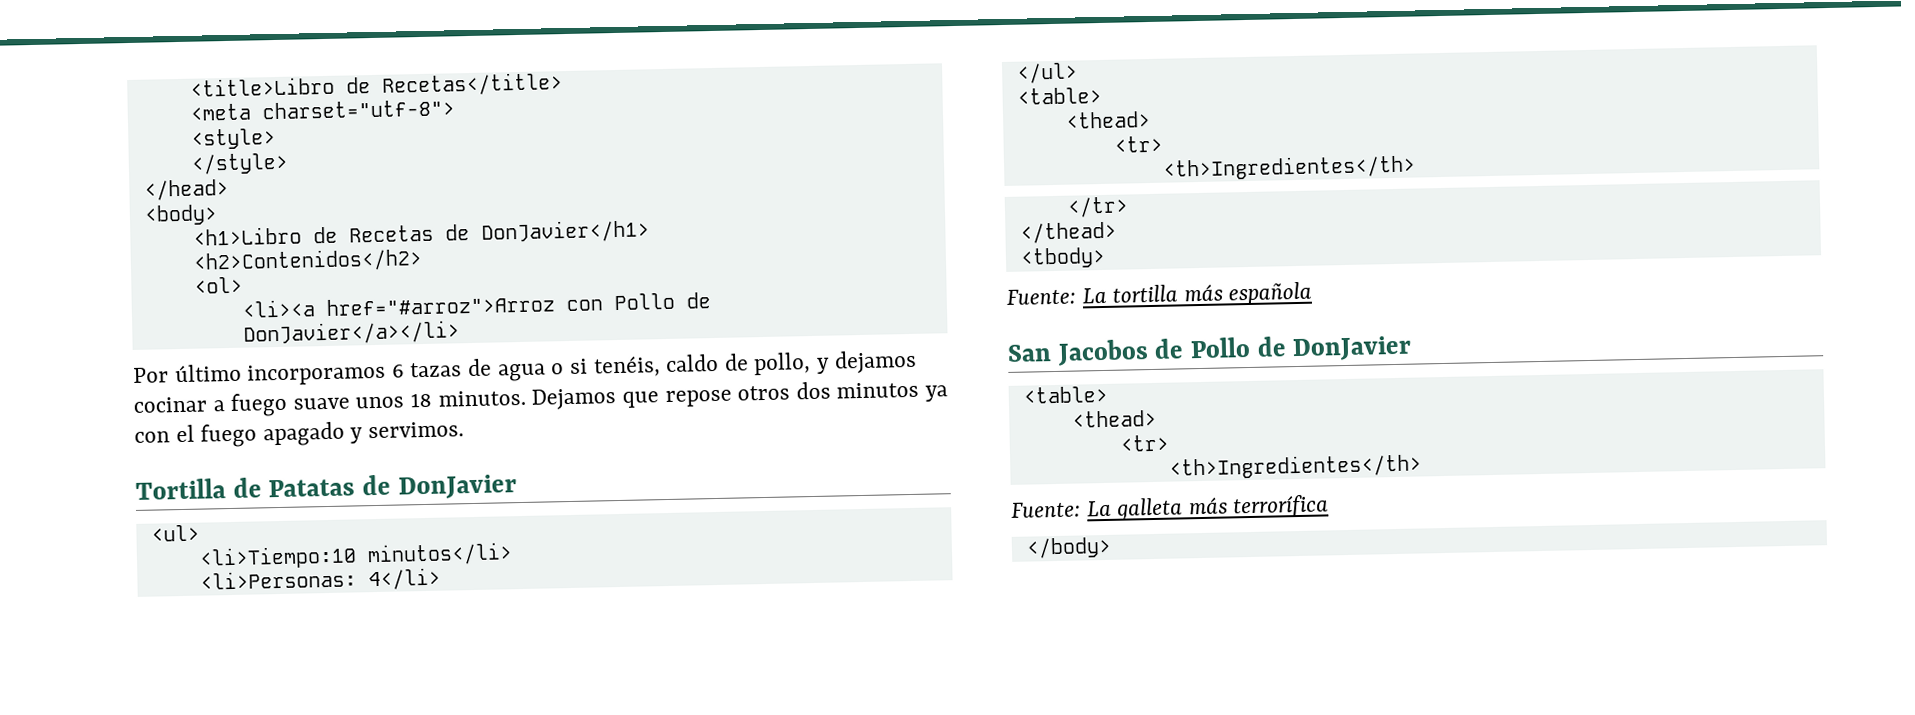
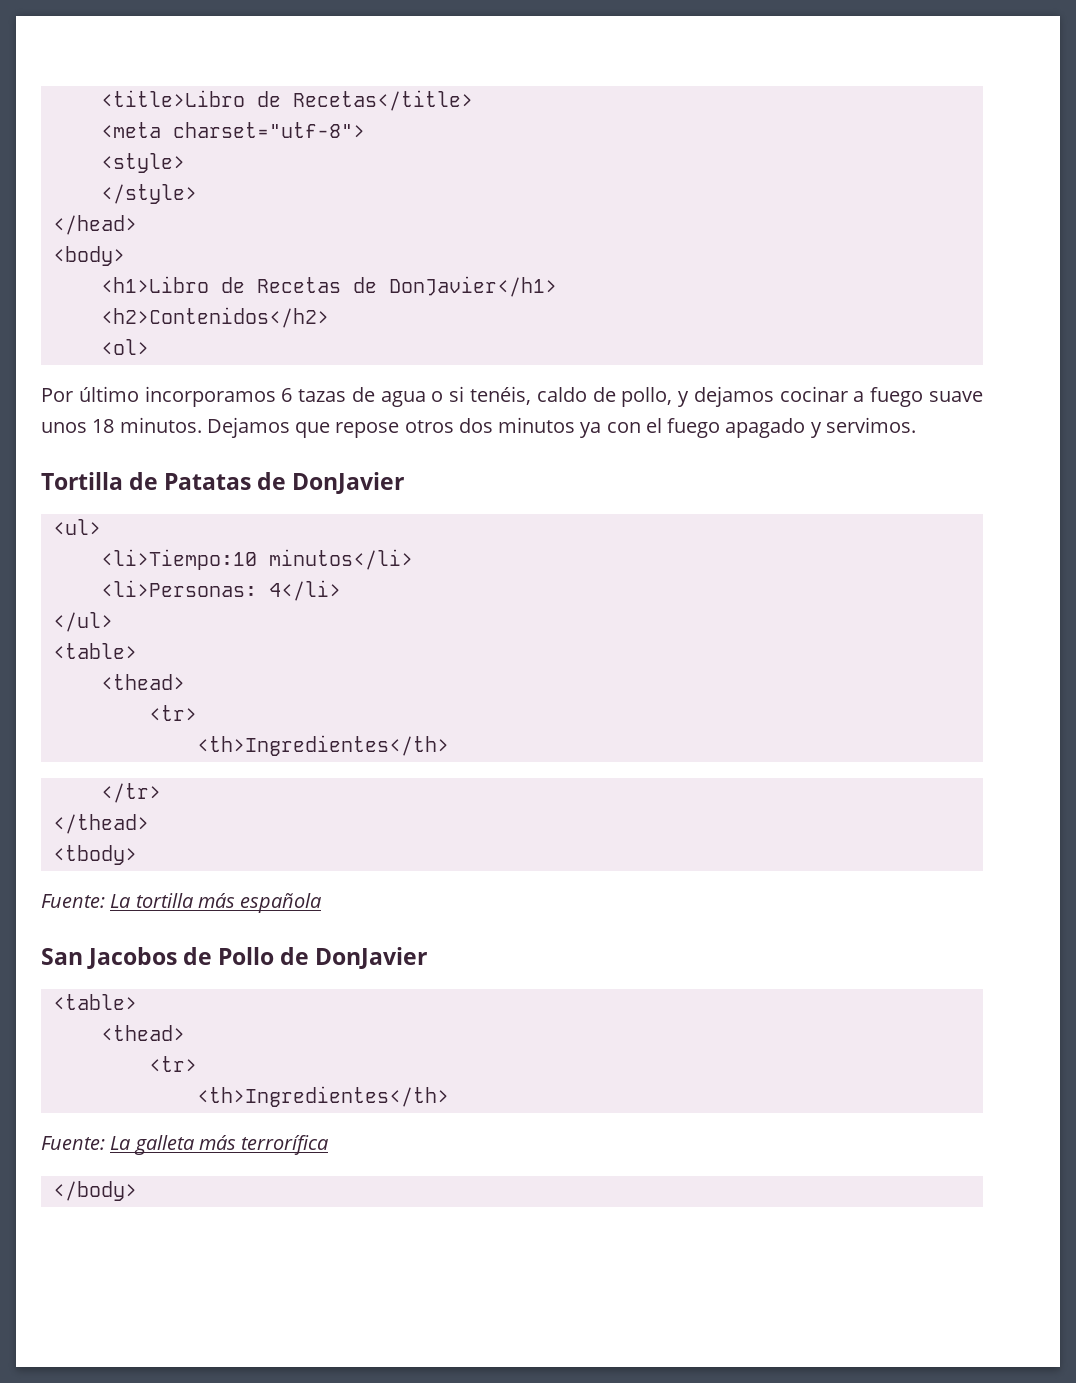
[241,292,711,318] [242,320,460,346] // <li><a href="#arroz">Arroz con Pollo de DonJavier</a></li> -> (149, 347) none

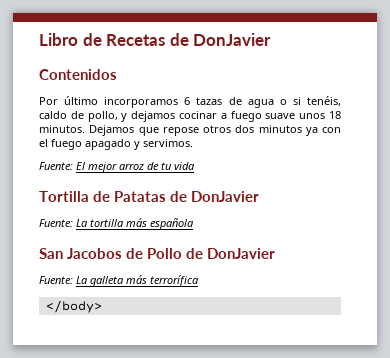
[100,90,473,111] [100,122,365,138] [100,153,185,173] [100,184,197,204] [52,215,137,235] [52,246,125,266] [100,276,557,297] [100,307,329,328] [100,339,149,355] <title>Libro de Recetas</title> // <meta charset="utf-8"> // <style> // </style> // </head> // <body> // <h1>Libro de Recetas de DonJavier</h1> // <h2>Contenidos</h2> // <ol> -> [39,33,272,46] [39,69,117,80] Libro de Recetas de DonJavier // Contenidos
(916, 425) none -> [39,162,195,173] // Fuente: El mejor arroz de tu vida
[52,519,101,535] [100,549,413,570] [100,580,341,601] [52,612,113,632] [52,643,137,659] [100,674,185,690] [148,705,197,721] [196,735,449,756] [100,783,161,803] [52,814,149,834] [52,845,137,865] // <ul> // <li>Tiempo:10 minutos</li> // <li>Personas: 4</li> // </ul> // <table> // <thead> // <tr> // <th>Ingredientes</th> // </tr> // </thead> // <tbody> -> (260, 196) none
[52,994,137,1010] [100,1025,185,1041] [148,1056,197,1072] [196,1086,449,1107] // <table> // <thead> // <tr> // <th>Ingredientes</th> -> (276, 253) none

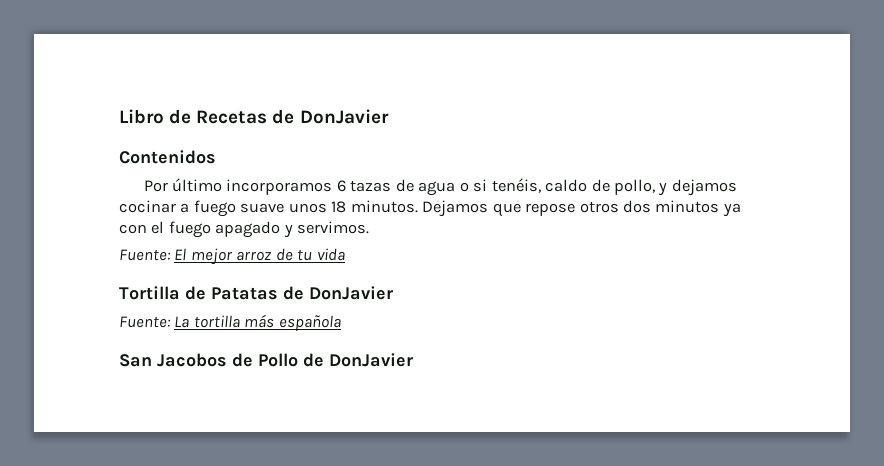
[39,275,199,287] [45,300,102,313] // Fuente: La galleta más terrorífica // </body> -> (413, 360) none

